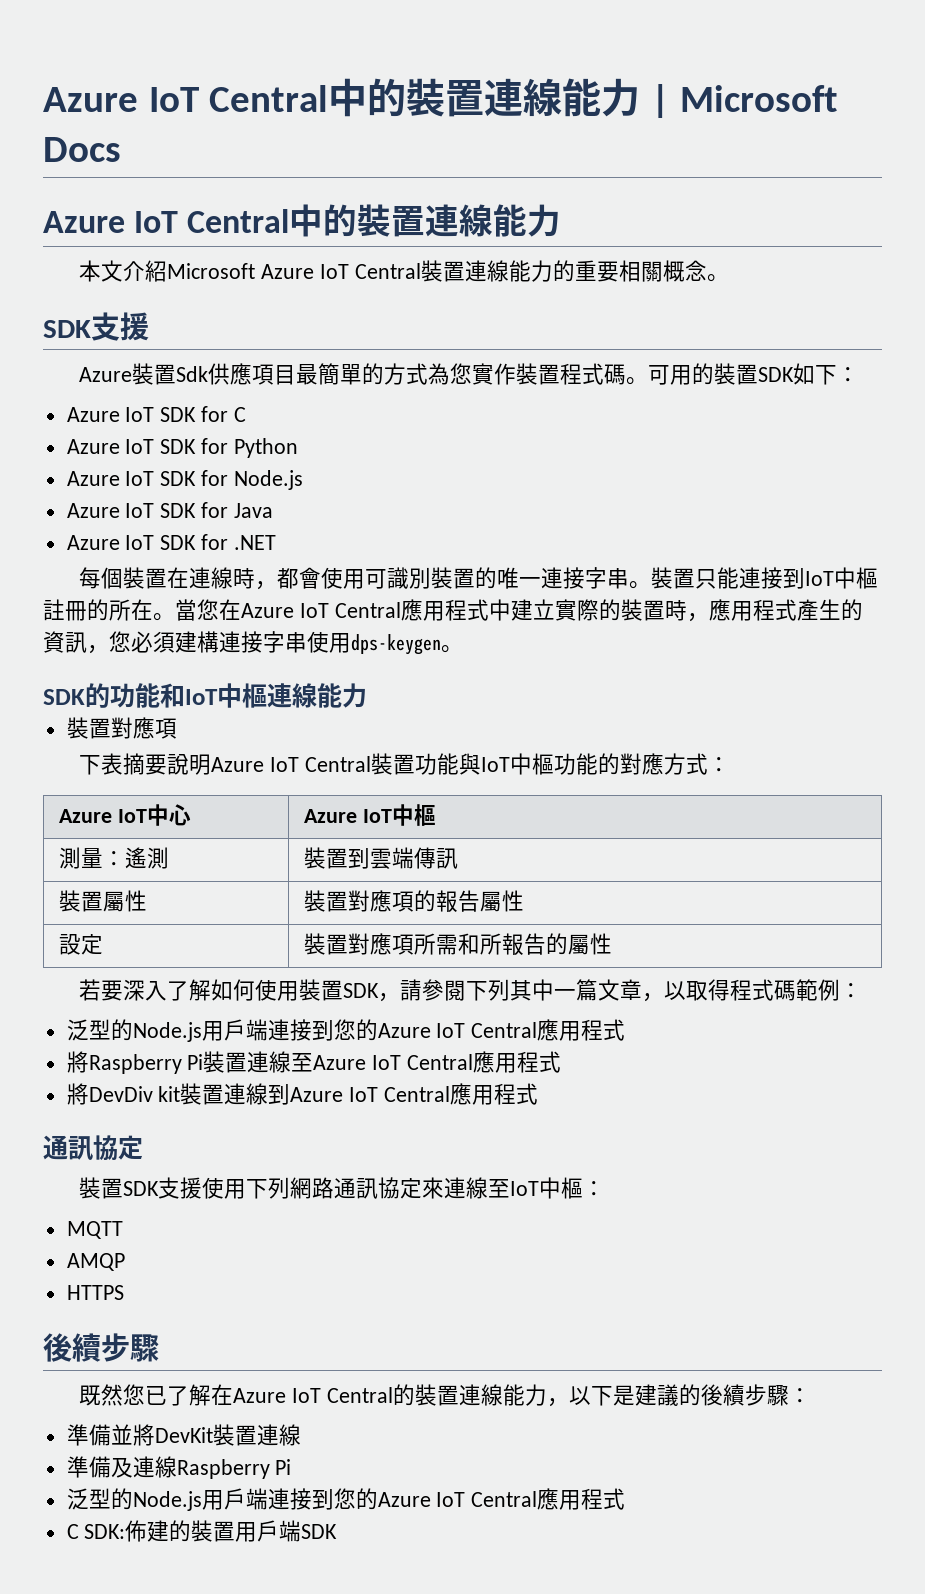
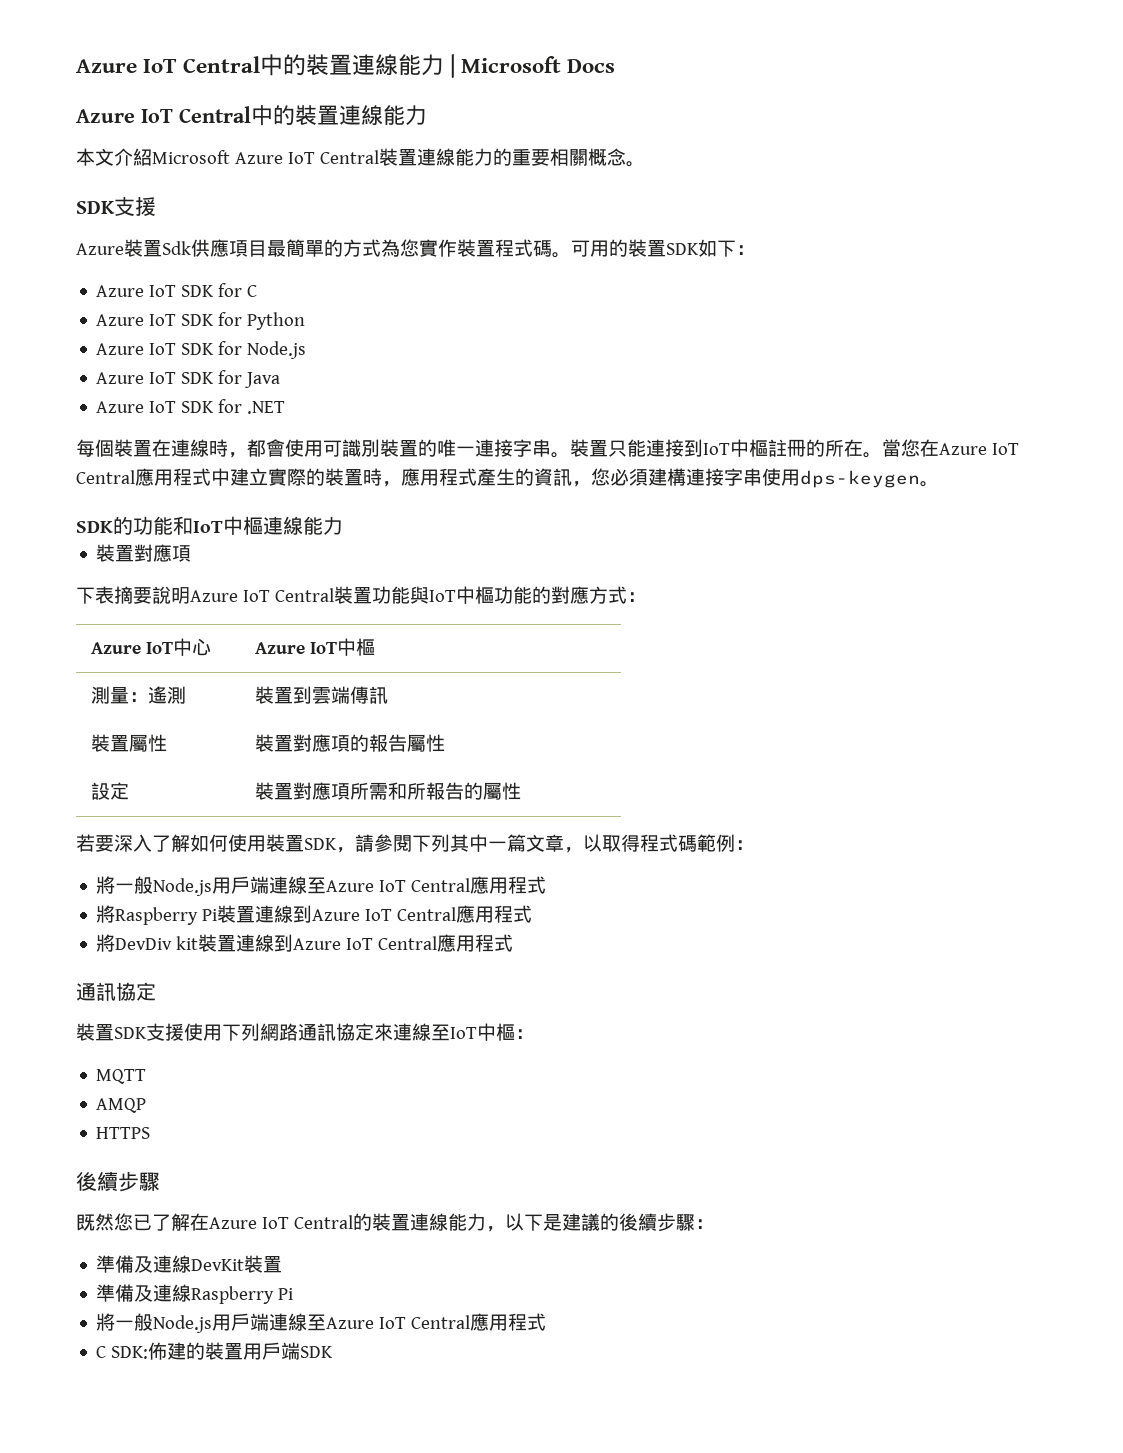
[66,1019,378,1042] 泛型的Node.js用戶端連接到您的 -> [96,876,327,896] 將一般Node.js用戶端連線至
[291,1053,314,1072] 至 -> [293,905,313,923] 到
[110,1424,155,1446] 並將 -> [134,1255,192,1273] 及連線
[256,1424,301,1446] 連線 -> (283, 1264) none
[66,1488,378,1511] 泛型的Node.js用戶端連接到您的 -> [96,1313,327,1333] 將一般Node.js用戶端連線至

